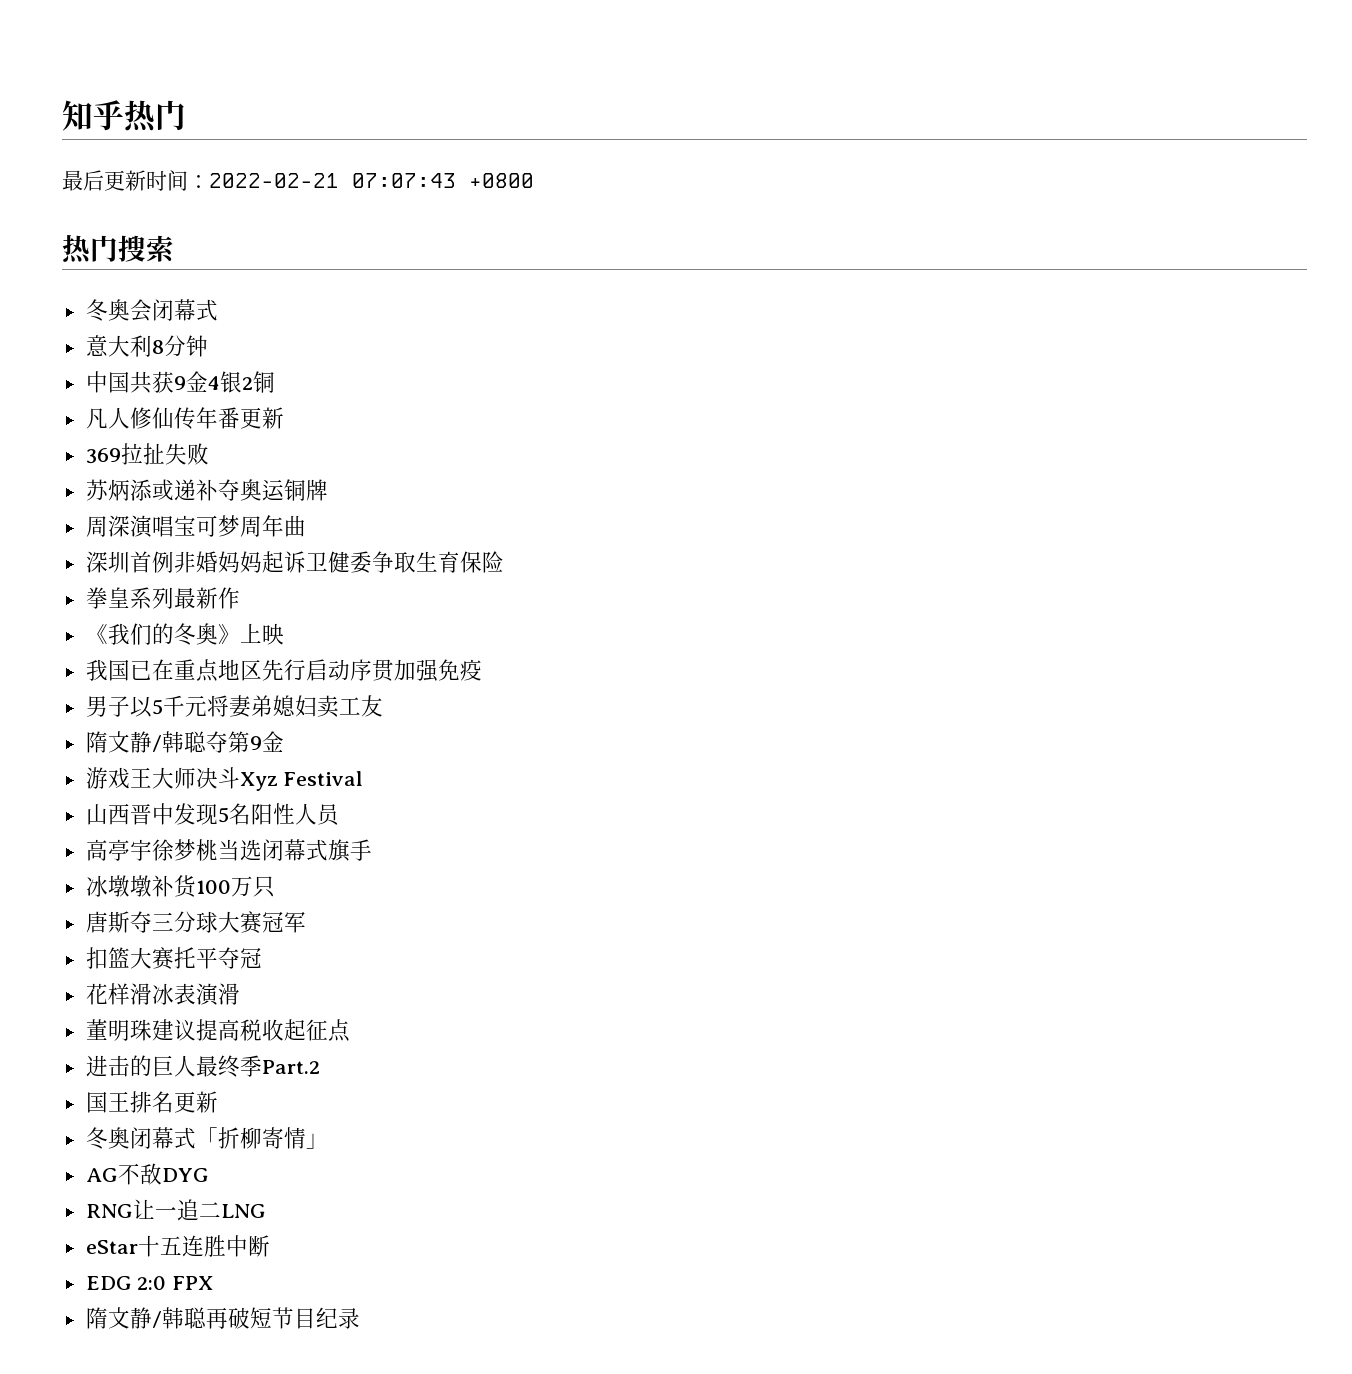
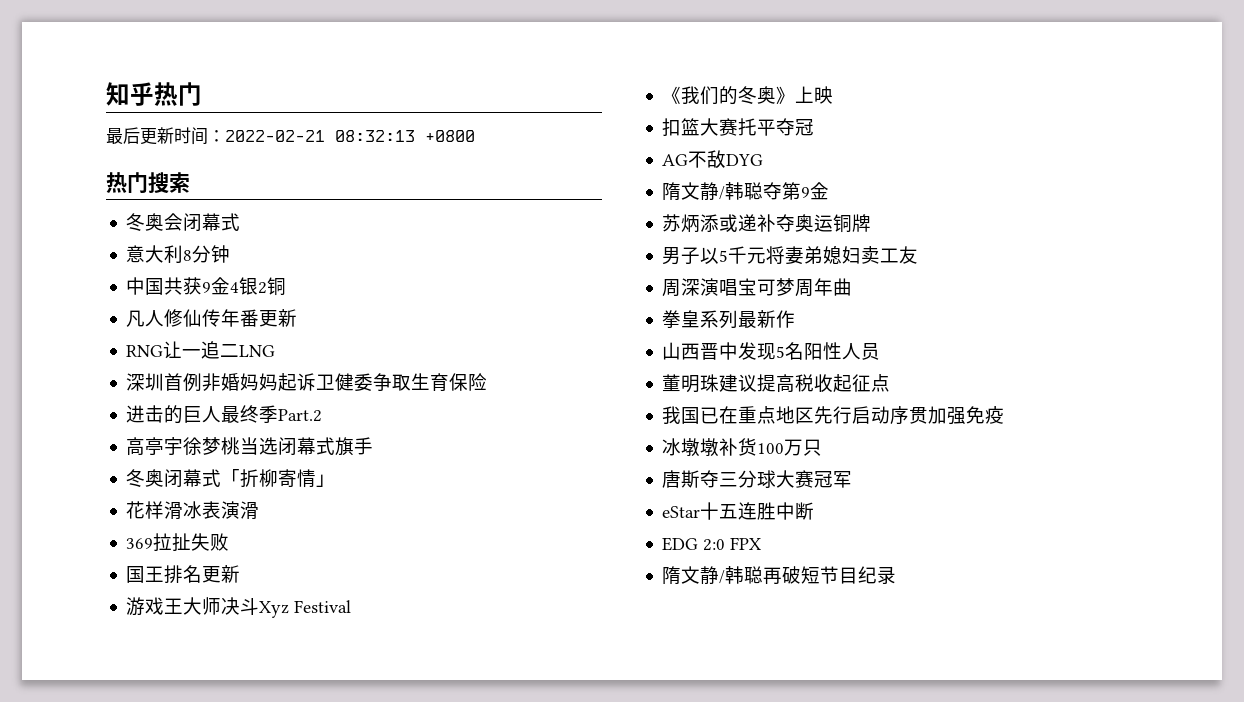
[352,173,456,188] 07:07:43 -> [335,130,415,142] 08:32:13
[85,443,209,465] [85,479,328,501] [85,515,306,538] 369拉扯失败 // 苏炳添或递补夺奥运铜牌 // 周深演唱宝可梦周年曲 -> [126,341,276,359] RNG让一追二LNG
[85,587,240,609] 拳皇系列最新作 -> [126,405,323,424] [126,437,374,456] [126,469,336,488] [126,501,260,519] [126,533,230,552] [126,565,241,584] [126,597,352,618] 进击的巨人最终季Part.2 // 高亭宇徐梦桃当选闭幕式旗手 // 冬奥闭幕式「折柳寄情」 // 花样滑冰表演滑 // 369拉扯失败 // 国王排名更新 // 游戏王大师决斗Xyz Festival
(284, 634) none -> [662,118,815,137] [662,150,764,168] [662,182,830,200] [662,214,872,233] [662,246,919,265] [662,278,853,297] [662,310,796,329] [662,342,881,360] [662,374,891,393] // 扣篮大赛托平夺冠 // AG不敌DYG // 隋文静/韩聪夺第9金 // 苏炳添或递补夺奥运铜牌 // 男子以5千元将妻弟媳妇卖工友 // 周深演唱宝可梦周年曲 // 拳皇系列最新作 // 山西晋中发现5名阳性人员 // 董明珠建议提高税收起征点
[85,695,383,718] [85,731,284,753] [85,767,364,791] [85,803,340,826] [85,839,372,862] // 男子以5千元将妻弟媳妇卖工友 // 隋文静/韩聪夺第9金 // 游戏王大师决斗Xyz Festival // 山西晋中发现5名阳性人员 // 高亭宇徐梦桃当选闭幕式旗手 -> (1005, 415) none
[85,947,262,970] [85,983,240,1006] [85,1019,350,1042] [85,1055,320,1078] [85,1091,218,1113] [85,1127,328,1149] [85,1163,209,1185] [85,1199,266,1221] // 扣篮大赛托平夺冠 // 花样滑冰表演滑 // 董明珠建议提高税收起征点 // 进击的巨人最终季Part.2 // 国王排名更新 // 冬奥闭幕式「折柳寄情」 // AG不敌DYG // RNG让一追二LNG -> (853, 479) none

